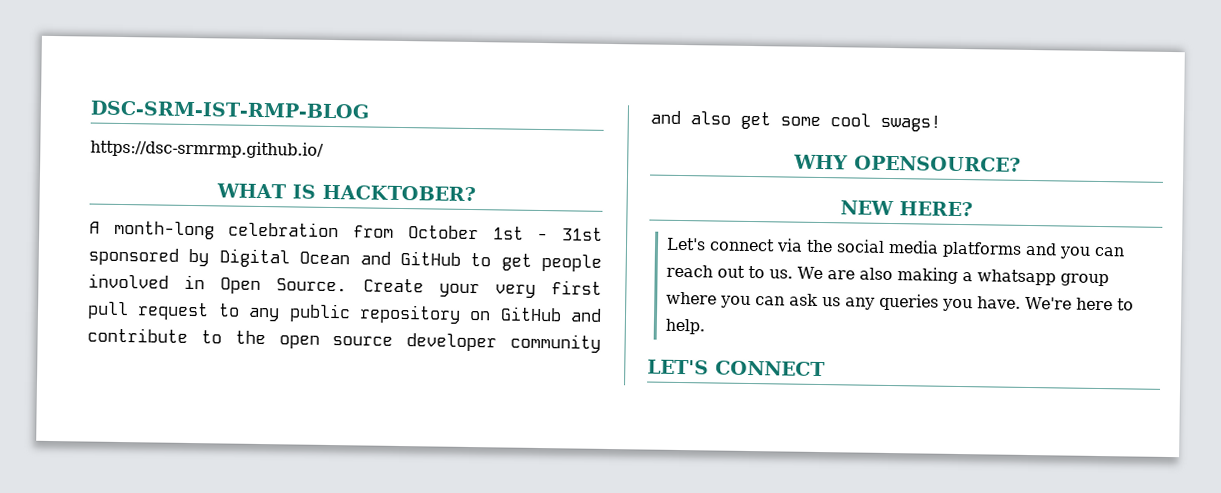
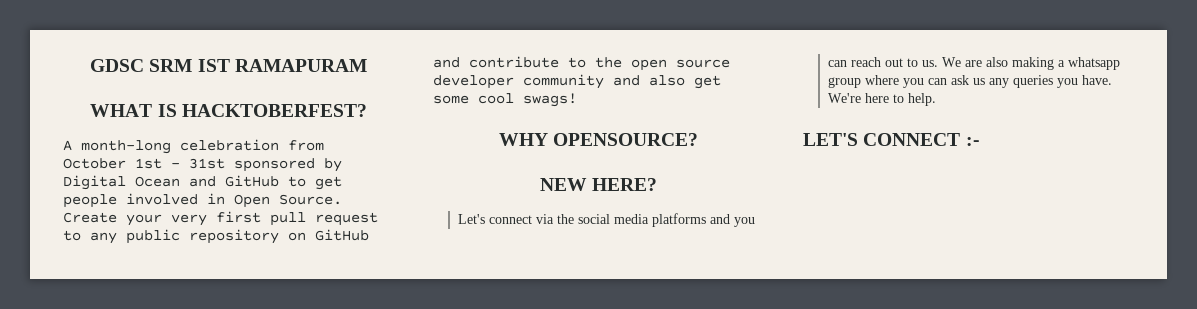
[90,100,370,119] [90,139,324,159] DSC-SRM-IST-RMP-BLOG // https://dsc-srmrmp.github.io/ -> [90,59,367,72] GDSC SRM IST RAMAPURAM
[321,184,476,202] HACKTOBER? -> [181,104,367,117] HACKTOBERFEST?
(825, 368) none -> [965,137,980,146] :-

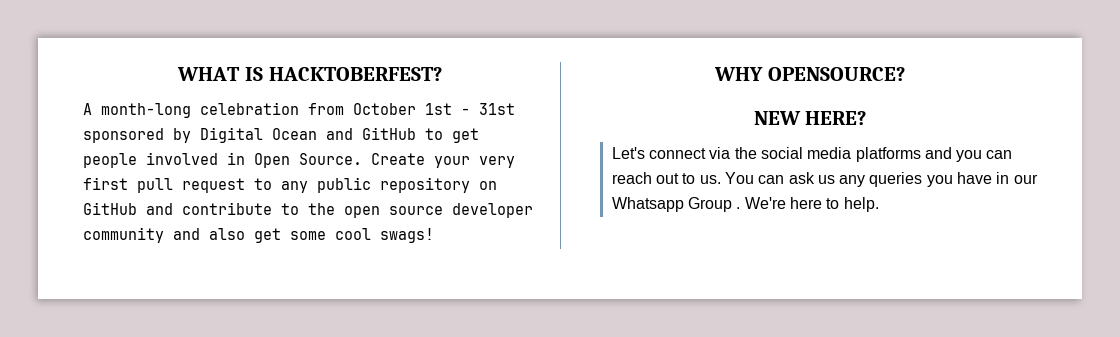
[90,59,367,72] GDSC SRM IST RAMAPURAM // -> (177, 74) none
[941,57,1120,70] [827,75,924,88] We are also making a whatsapp group where you -> [724,172,754,184] You
[1081,75,1112,85] have. -> [957,172,1038,184] [611,197,741,212] have in our Whatsapp Group .
[803,133,980,146] // LET'S CONNECT :- -> (879, 204) none

